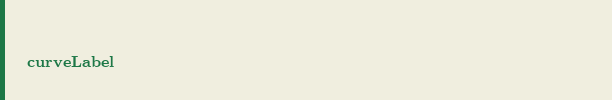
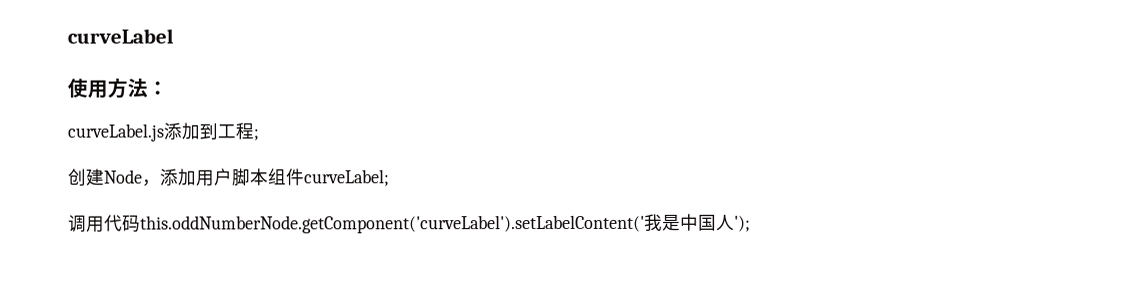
(114, 62) none -> [67,77,168,99] [67,122,259,142] [68,168,390,187] [68,213,751,234] // 使用方法： // curveLabel.js添加到工程; // 创建Node，添加用户脚本组件curveLabel; // 调用代码this.oddNumberNode.getComponent('curveLabel').setLabelContent('我是中国人');

